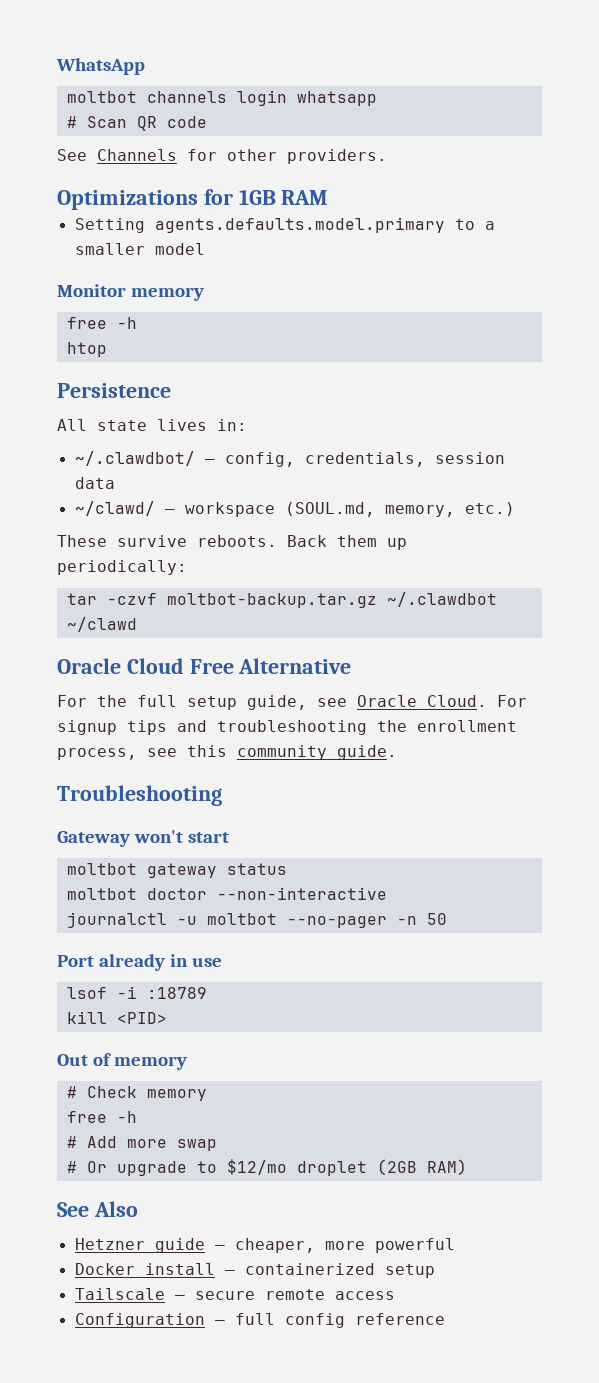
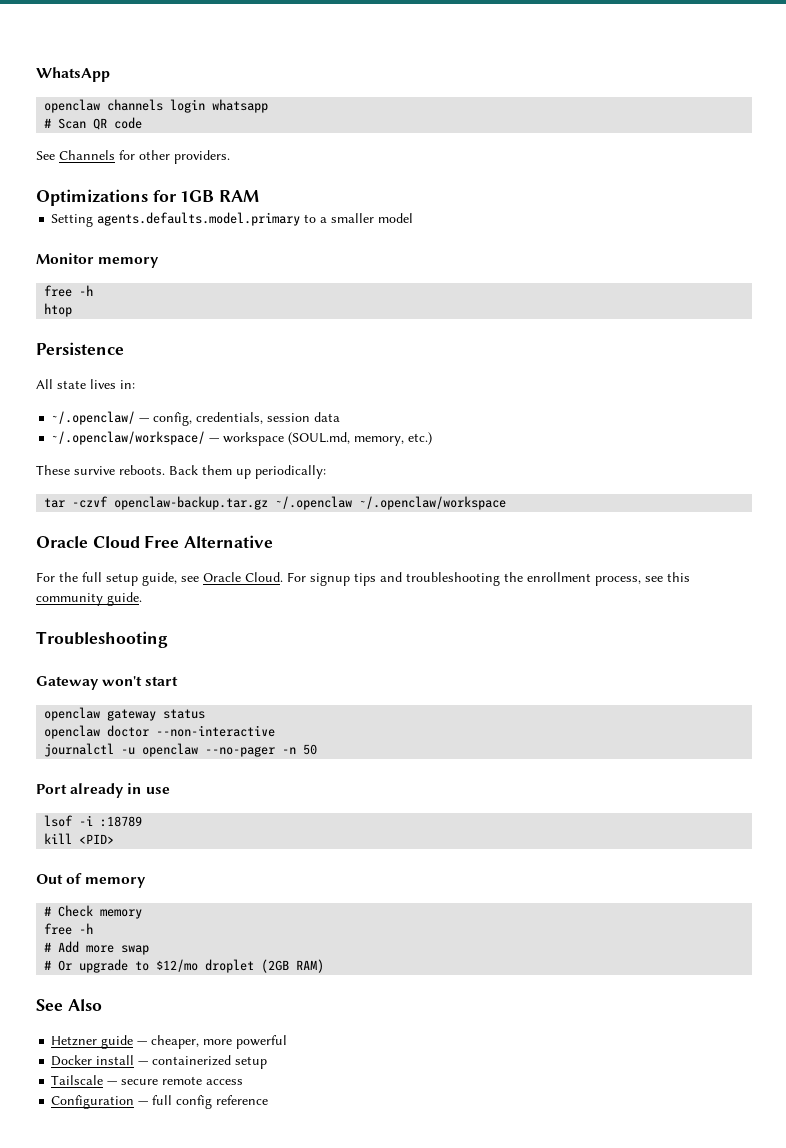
[66,91,137,103] moltbot -> [44,99,101,113] openclaw
[74,451,195,466] ~/.clawdbot/ -> [51,411,136,425] ~/.openclaw/
[74,501,155,516] ~/clawd/ -> [51,431,206,445] ~/.openclaw/workspace/
[166,592,497,608] [66,617,137,632] moltbot-backup.tar.gz ~/.clawdbot ~/clawd -> [114,496,507,510] openclaw-backup.tar.gz ~/.openclaw ~/.openclaw/workspace
[66,863,137,875] moltbot -> [44,707,101,721] openclaw
[66,888,137,900] moltbot -> [44,725,101,739] openclaw
[206,913,277,925] moltbot -> [142,743,199,757] openclaw

